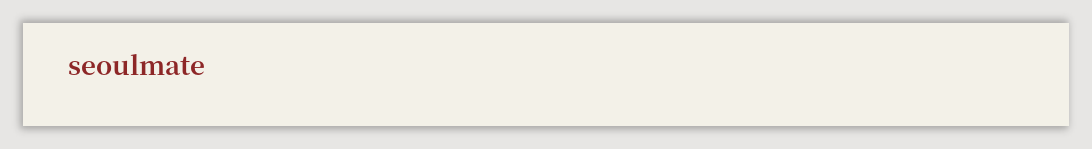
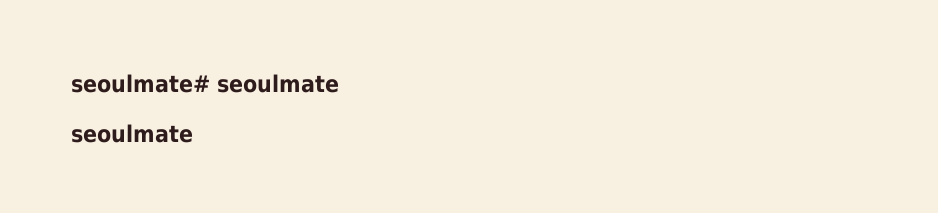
[68,54,205,75] seoulmate -> [71,74,339,93] [71,124,193,143] seoulmate# seoulmate // seoulmate

